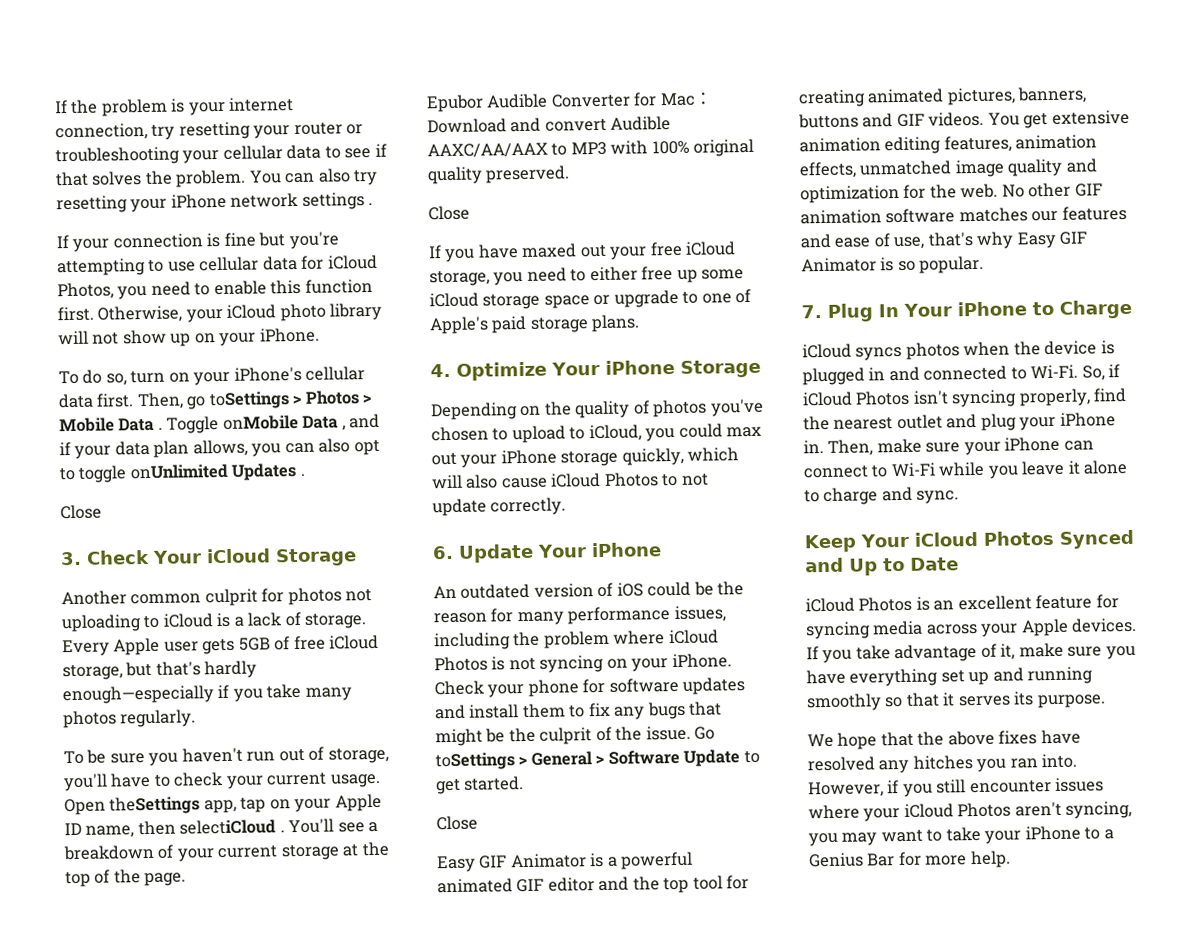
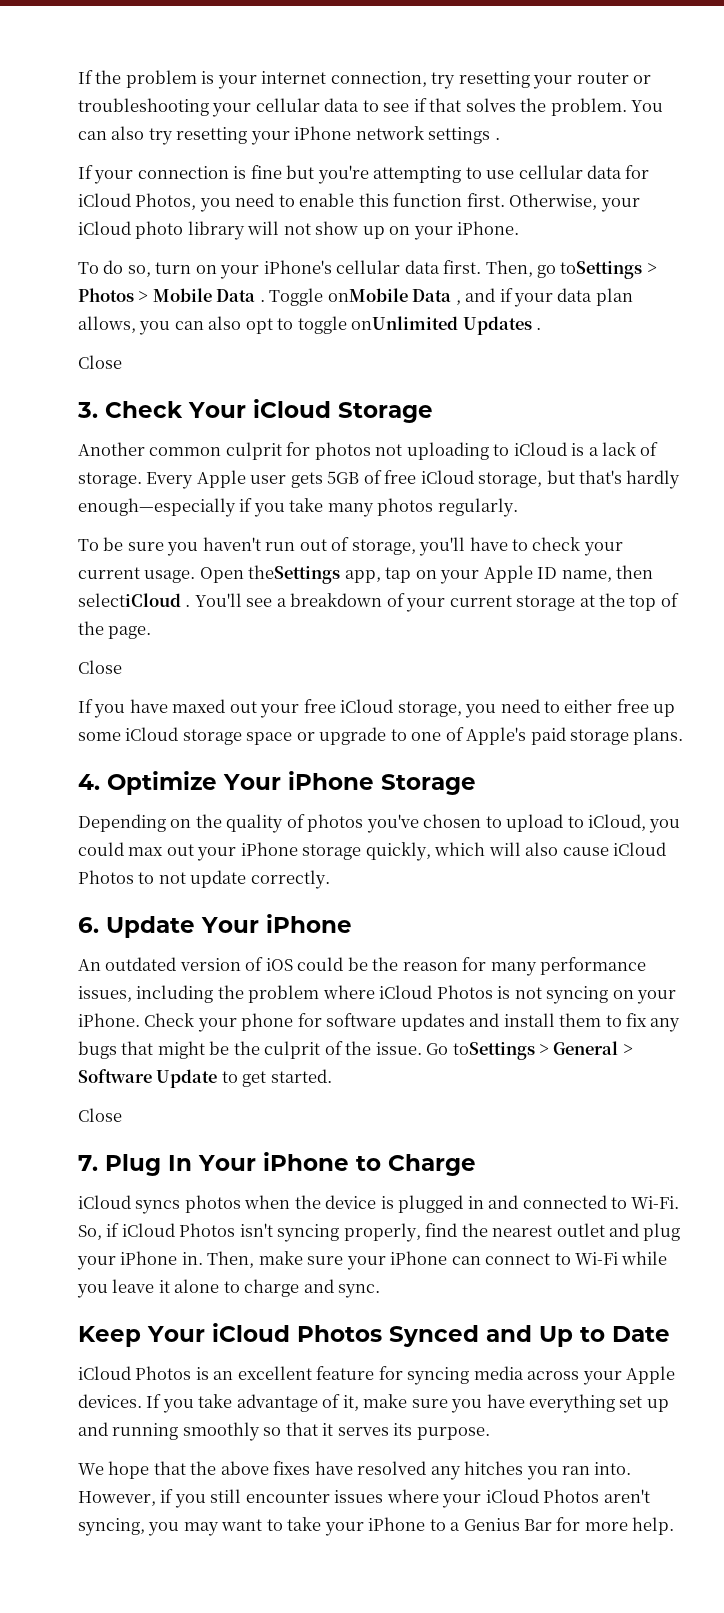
[426,92,713,113] [427,116,672,134] [427,138,755,159] [427,165,571,185] // Epubor Audible Converter for Mac：Download and convert Audible AAXC/AA/AAX to MP3 with 100% original quality preserved. -> (152, 632) none
[437,851,694,873] [437,875,750,894] [798,86,1088,108] [798,109,1130,129] [799,134,1098,155] [799,158,1098,179] [800,182,1103,204] [800,205,1127,225] [800,231,1088,250] [801,255,985,274] // Easy GIF Animator is a powerful animated GIF editor and the top tool for creating animated pictures, banners, buttons and GIF videos. You get extensive animation editing features, animation effects, unmatched image quality and optimization for the web. No other GIF animation software matches our features and ease of use, that's why Easy GIF Animator is so popular. -> (122, 1115) none

